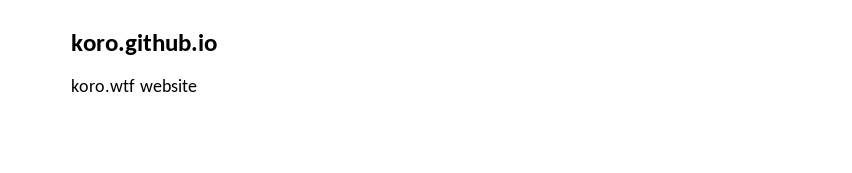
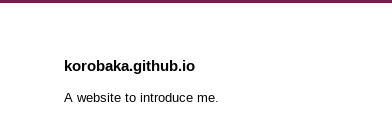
[71,34,217,55] [71,79,197,92] koro.github.io // koro.wtf website -> [64,60,195,74] [64,93,219,102] korobaka.github.io // A website to introduce me.

